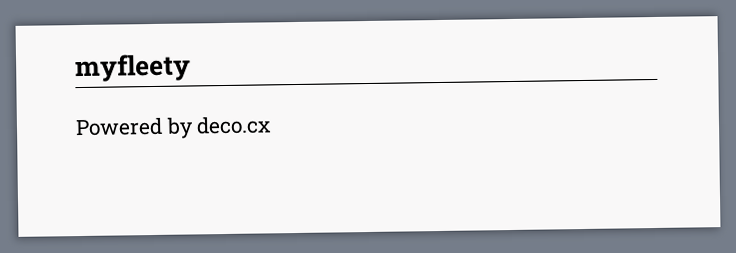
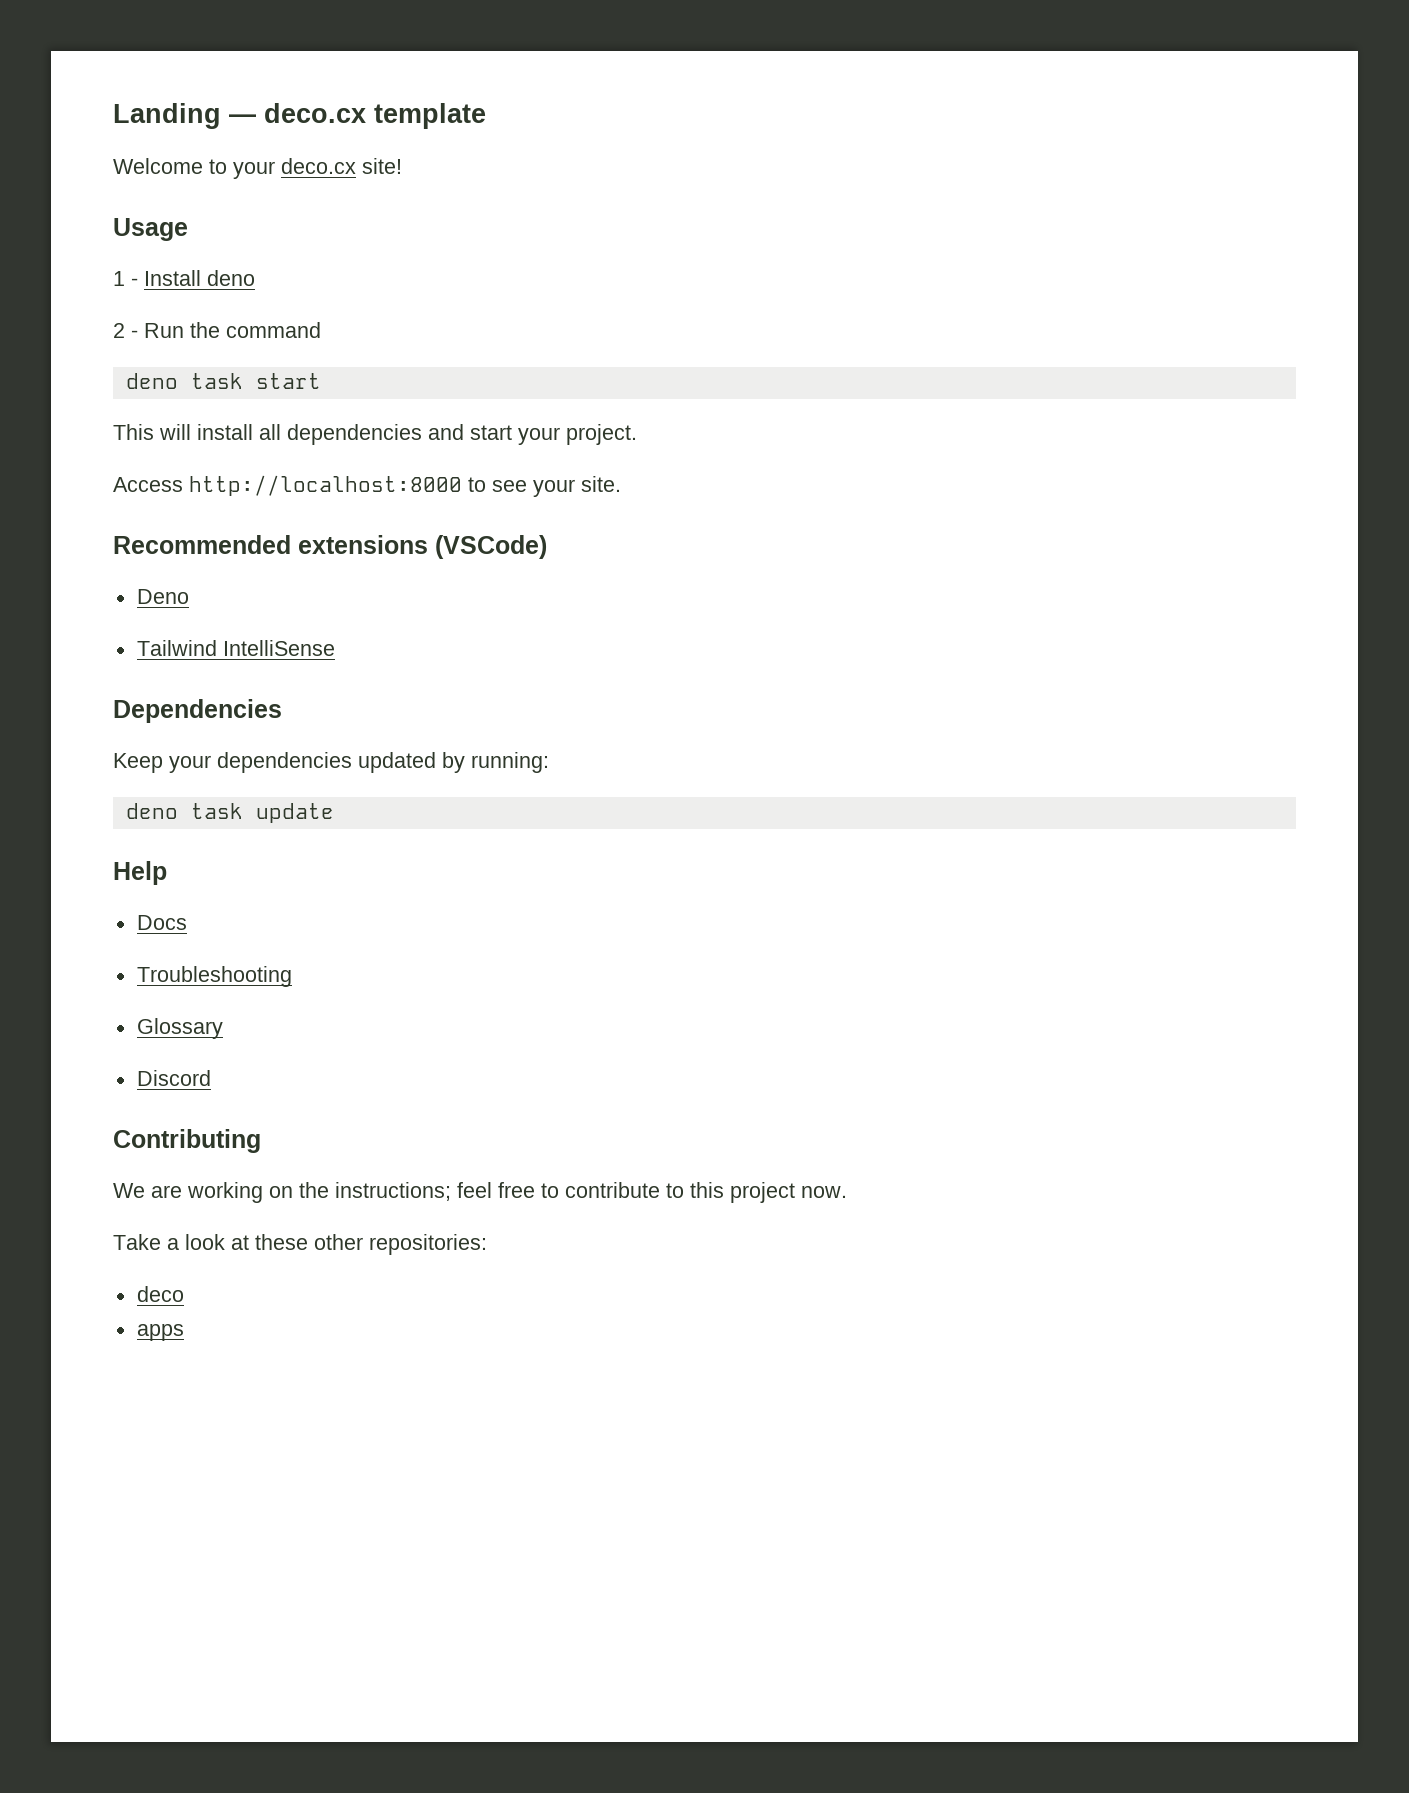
[74,53,191,83] [75,116,272,139] myfleety // Powered by deco.cx -> [113,103,486,129] [113,158,402,179] [113,218,188,241] [113,270,255,286] [113,322,321,338] [125,373,321,389] [113,424,637,445] [113,475,621,497] [113,535,547,559] [136,589,189,604] [136,640,335,656] [113,699,282,723] [113,752,549,773] [125,803,334,823] [113,861,167,885] [136,915,187,930] [136,966,292,987] [136,1018,223,1039] [136,1070,211,1086] [113,1129,261,1153] [113,1182,847,1203] [113,1234,487,1255] [136,1286,184,1302] [136,1324,184,1341] Landing — deco.cx template // Welcome to your deco.cx site! // Usage // 1 - Install deno // 2 - Run the command // deno task start // This will install all dependencies and start your project. // Access http://localhost:8000 to see your site. // Recommended extensions (VSCode) // Deno // Tailwind IntelliSense // Dependencies // Keep your dependencies updated by running: // deno task update // Help // Docs // Troubleshooting // Glossary // Discord // Contributing // We are working on the instructions; feel free to contribute to this project now. // Take a look at these other repositories: // deco // apps

